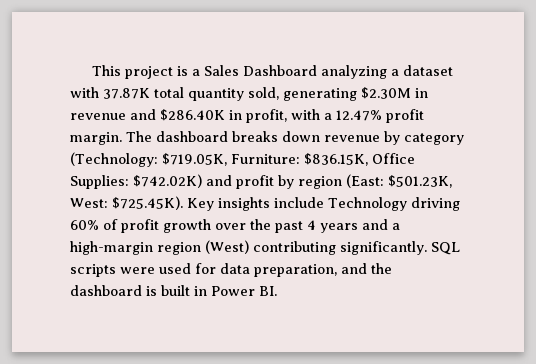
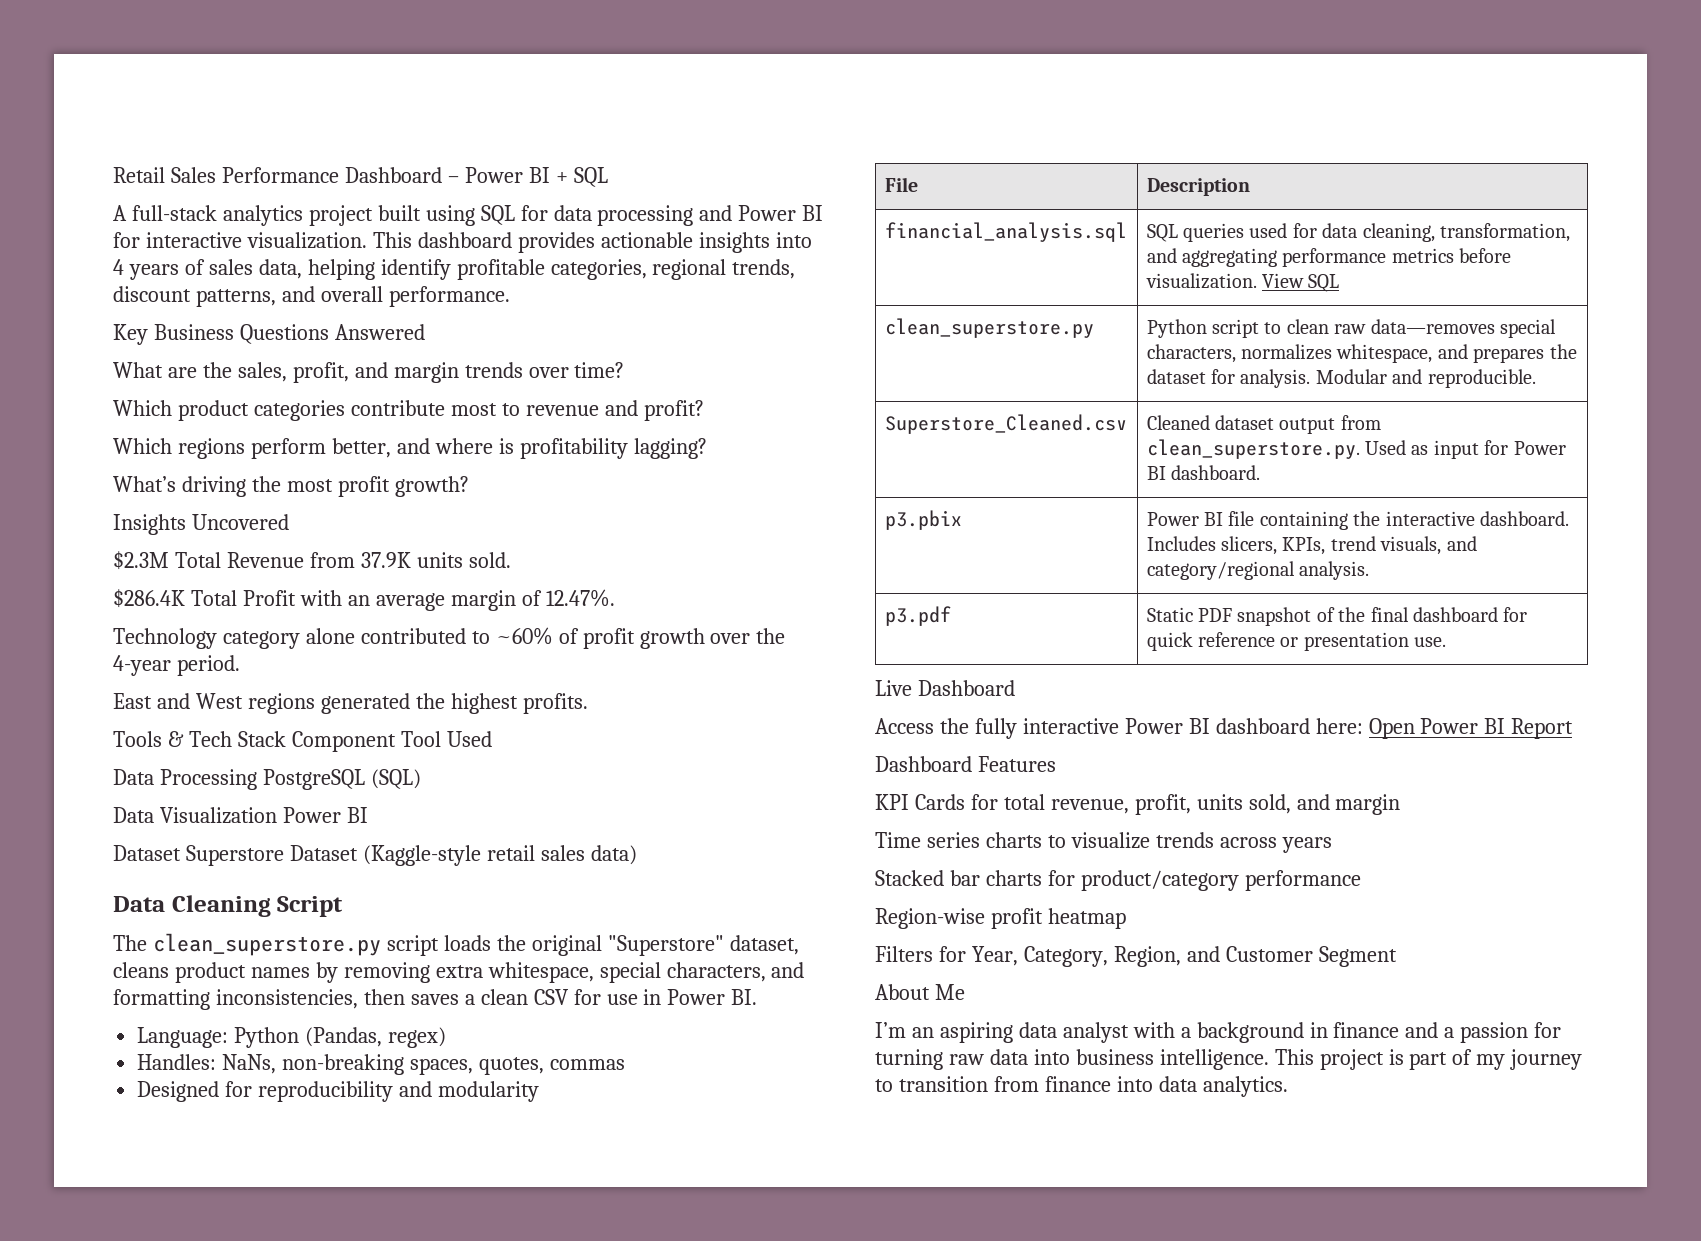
[92,65,454,79] [70,87,428,101] [70,109,424,123] [70,131,464,145] [70,152,415,167] [70,174,452,189] [70,196,460,211] [70,220,99,230] This project is a Sales Dashboard analyzing a dataset with 37.87K total quantity sold, generating $2.30M in revenue and $286.40K in profit, with a 12.47% profit margin. The dashboard breaks down revenue by category (Technology: $719.05K, Furniture: $836.15K, Office Supplies: $742.02K) and profit by region (East: $501.23K, West: $725.45K). Key insights include Technology driving 60% -> [113,167,608,187] [113,205,824,226] [113,232,812,253] [113,259,796,280] [113,286,510,307] [113,324,425,345] [113,362,625,383] [113,400,704,421] [113,438,707,459] [113,476,469,497] [113,514,289,535] [113,551,511,570] [113,589,615,611] [113,627,553,649] Retail Sales Performance Dashboard – Power BI + SQL // A full-stack analytics project built using SQL for data processing and Power BI for interactive visualization. This dashboard provides actionable insights into 4 years of sales data, helping identify profitable categories, regional trends, discount patterns, and overall performance. // Key Business Questions Answered // What are the sales, profit, and margin trends over time? // Which product categories contribute most to revenue and profit? // Which regions perform better, and where is profitability lagging? // What’s driving the most profit growth? // Insights Uncovered // $2.3M Total Revenue from 37.9K units sold. // $286.4K Total Profit with an average margin of 12.47%. // Technology category alone contributed to ~60%
[275,219,400,233] [70,240,460,255] [70,263,392,277] [70,285,277,296] past 4 years and a high-margin region (West) contributing significantly. SQL scripts were used for data preparation, and the dashboard is built in Power BI. -> [113,655,240,676] [113,693,588,714] [113,731,492,752] [113,769,421,790] [113,807,368,824] [113,845,637,866] [113,895,344,917] [113,933,799,956] [113,962,805,983] [113,989,758,1010] [137,1027,447,1048] [137,1054,625,1075] [137,1081,539,1102] [884,177,918,192] [1146,178,1250,196] [884,222,1127,242] [1146,223,1571,242] [1146,248,1512,267] [1145,273,1340,292] [884,318,1094,338] [1146,319,1557,338] [1146,344,1577,363] [1146,369,1536,388] [884,414,1127,434] [1146,415,1381,434] [1146,439,1566,459] [1146,465,1261,480] [884,510,962,530] [1146,511,1570,530] [1146,536,1477,555] [1146,561,1370,580] [884,606,951,626] [1146,607,1528,626] [1146,632,1447,651] [875,680,1015,696] [875,718,1574,739] [875,756,1056,772] [875,794,1401,815] [875,832,1332,853] [875,870,1361,891] [875,908,1126,929] [875,946,1397,967] [875,984,965,1000] [875,1022,1562,1043] [875,1049,1583,1070] [875,1076,1288,1097] 4-year period. // East and West regions generated the highest profits. // Tools & Tech Stack Component Tool Used // Data Processing PostgreSQL (SQL) // Data Visualization Power BI // Dataset Superstore Dataset (Kaggle-style retail sales data) // Data Cleaning Script // The clean_superstore.py script loads the original "Superstore" dataset, cleans product names by removing extra whitespace, special characters, and formatting inconsistencies, then saves a clean CSV for use in Power BI. // Language: Python (Pandas, regex) // Handles: NaNs, non-breaking spaces, quotes, commas // Designed for reproducibility and modularity // File | Description // financial_analysis.sql | SQL queries used for data cleaning, transformation, and aggregating performance metrics before visualization. View SQL // clean_superstore.py | Python script to clean raw data—removes special characters, normalizes whitespace, and prepares the dataset for analysis. Modular and reproducible. // Superstore_Cleaned.csv | Cleaned dataset output from clean_superstore.py. Used as input for Power BI dashboard. // p3.pbix | Power BI file containing the interactive dashboard. Includes slicers, KPIs, trend visuals, and category/regional analysis. // p3.pdf | Static PDF snapshot of the final dashboard for quick reference or presentation use. // Live Dashboard // Access the fully interactive Power BI dashboard here: Open Power BI Report // Dashboard Features // KPI Cards for total revenue, profit, units sold, and margin // Time series charts to visualize trends across years // Stacked bar charts for product/category performance // Region-wise profit heatmap // Filters for Year, Category, Region, and Customer Segment // About Me // I’m an aspiring data analyst with a background in finance and a passion for turning raw data into business intelligence. This project is part of my journey to transition from finance into data analytics.

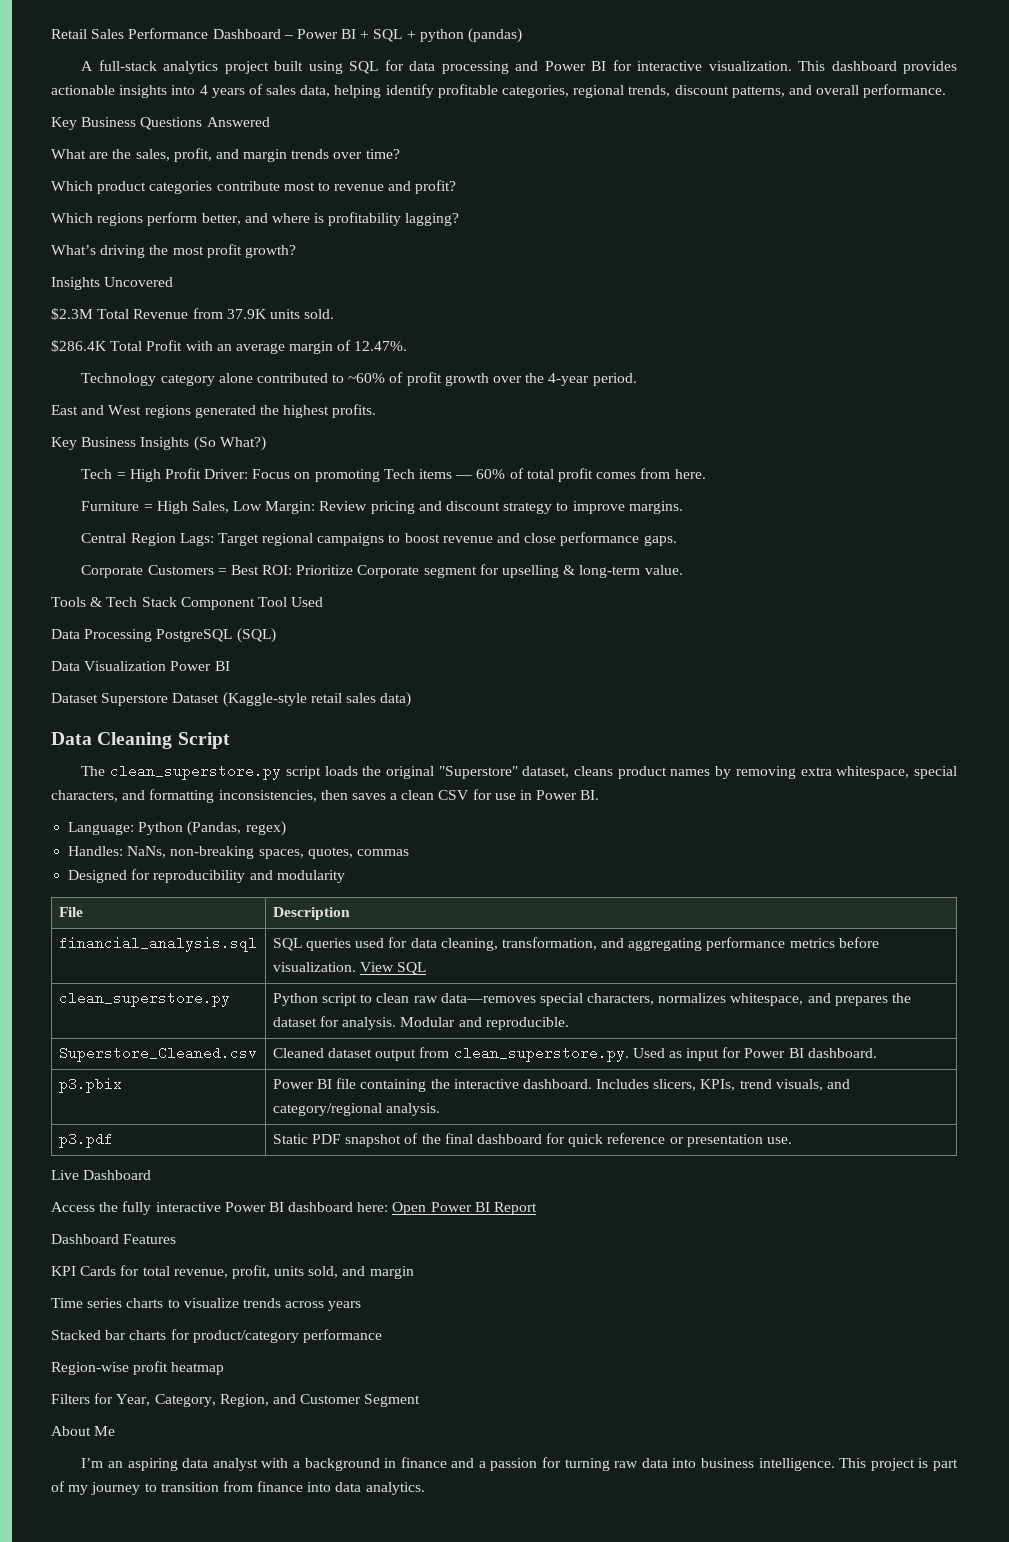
(608, 177) none -> [406,28,523,43] + python (pandas)
(588, 703) none -> [51,436,266,451] [81,468,706,482] [81,501,683,514] [81,532,677,546] [81,564,683,578] // Key Business Insights (So What?) // Tech = High Profit Driver: Focus on promoting Tech items — 60% of total profit comes from here. // Furniture = High Sales, Low Margin: Review pricing and discount strategy to improve margins. // Central Region Lags: Target regional campaigns to boost revenue and close performance gaps. // Corporate Customers = Best ROI: Prioritize Corporate segment for upselling & long-term value.

